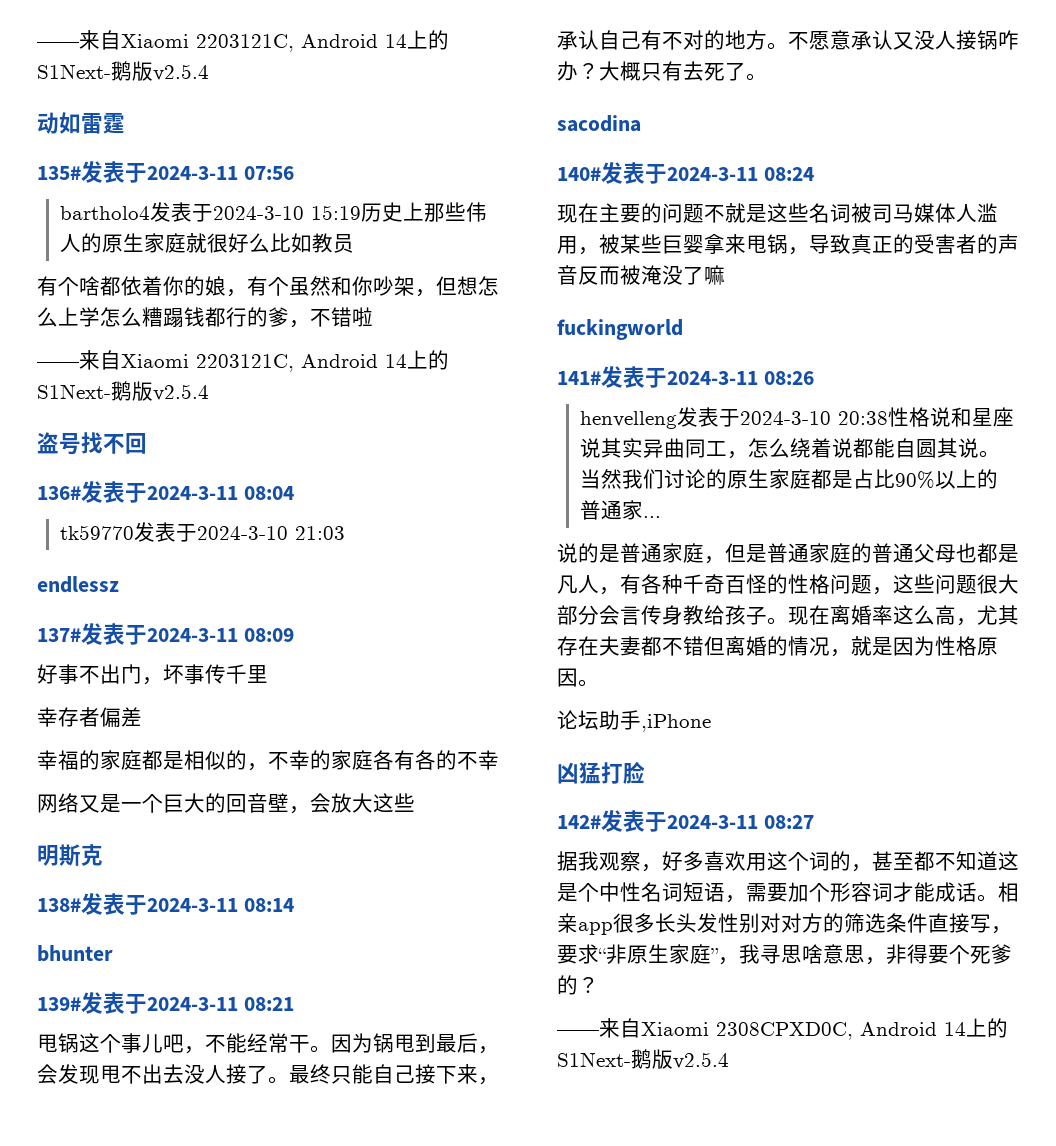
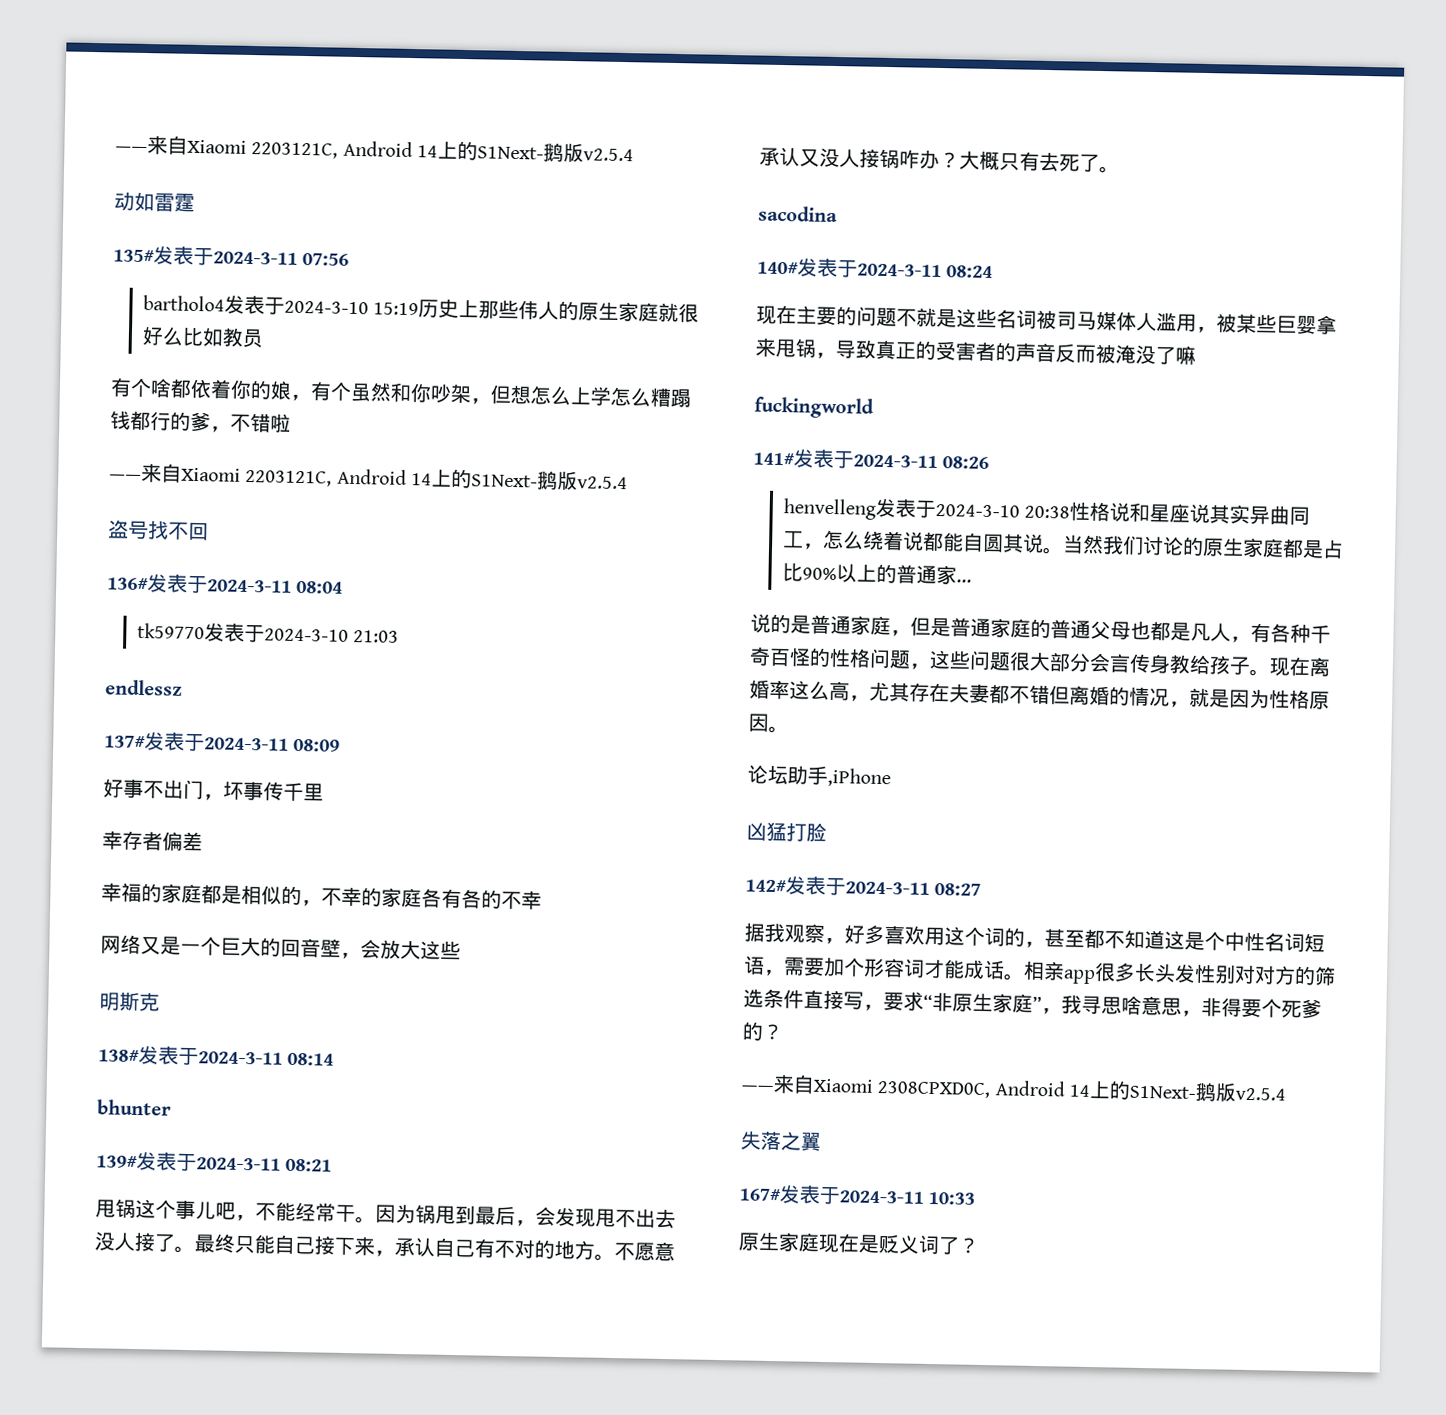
(729, 1060) none -> [740,1130,821,1151] [739,1184,976,1205] [738,1231,980,1255] // 失落之翼 // 167#发表于2024-3-11 10:33 // 原生家庭现在是贬义词了？

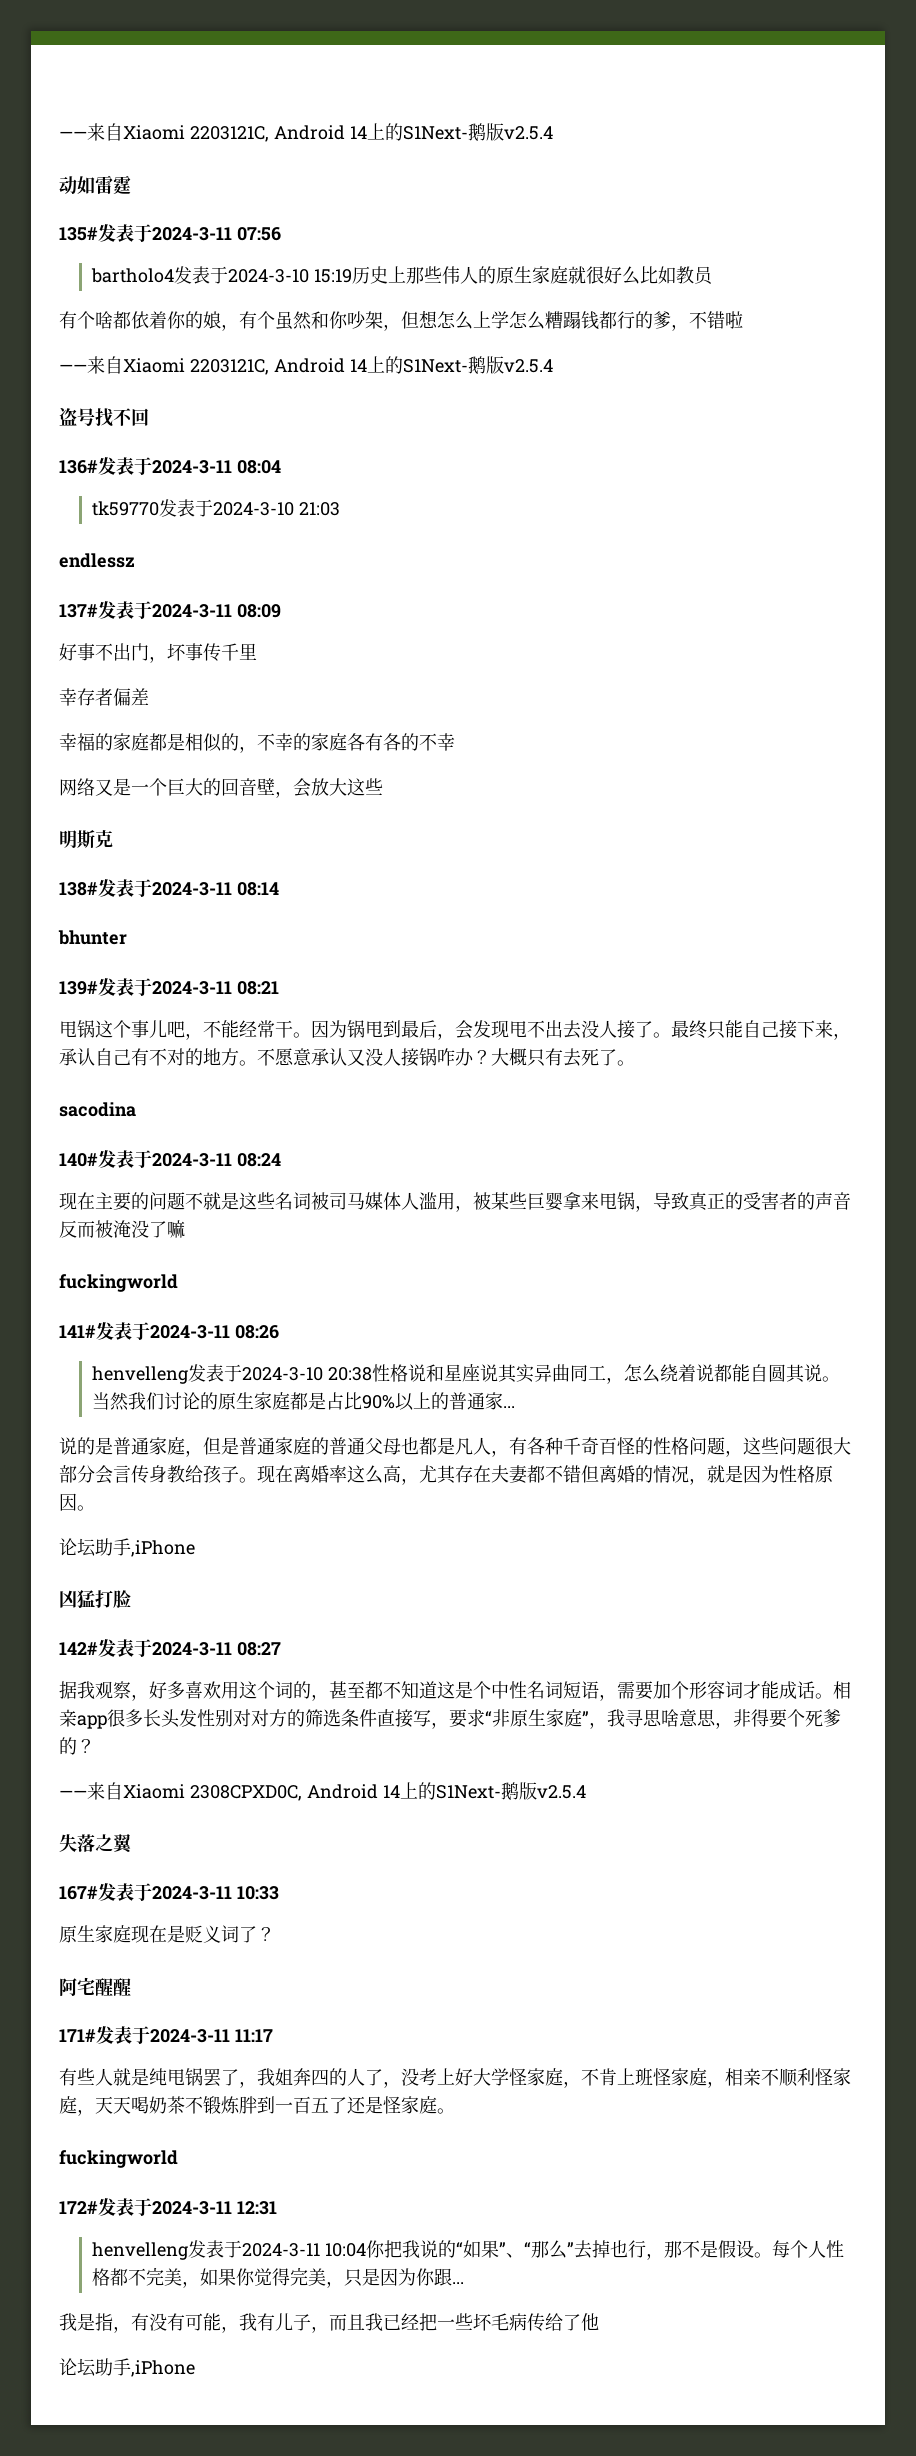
(980, 1245) none -> [59,1977,131,1997] [59,2026,273,2044] [59,2068,851,2088] [59,2096,455,2116] [59,2150,178,2168] [59,2198,277,2216] [91,2240,844,2260] [91,2267,464,2288] [59,2313,599,2333] [59,2358,195,2377] // 阿宅醒醒 // 171#发表于2024-3-11 11:17 // 有些人就是纯甩锅罢了，我姐奔四的人了，没考上好大学怪家庭，不肯上班怪家庭，相亲不顺利怪家庭，天天喝奶茶不锻炼胖到一百五了还是怪家庭。 // fuckingworld // 172#发表于2024-3-11 12:31 // henvelleng发表于2024-3-11 10:04你把我说的“如果”、“那么”去掉也行，那不是假设。每个人性格都不完美，如果你觉得完美，只是因为你跟... // 我是指，有没有可能，我有儿子，而且我已经把一些坏毛病传给了他 // 论坛助手,iPhone

